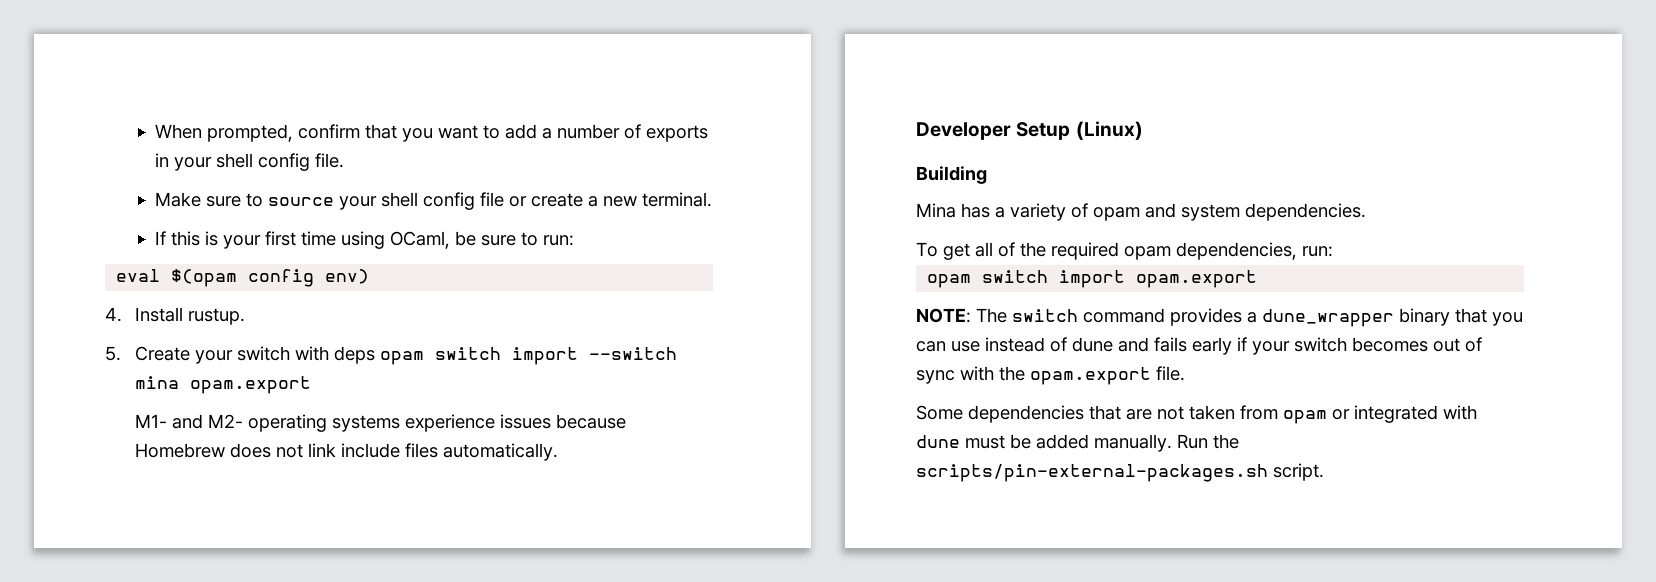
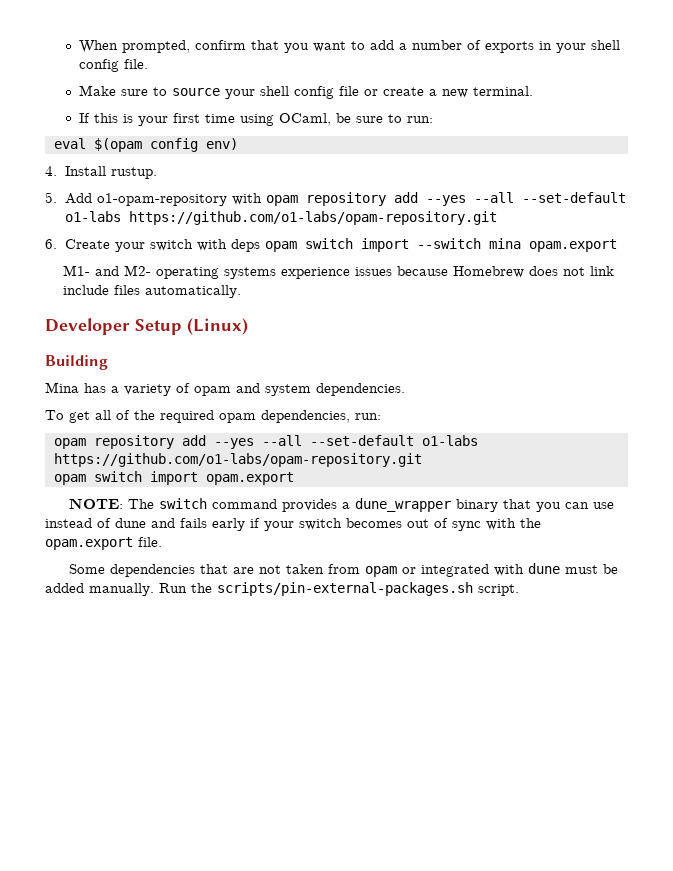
(121, 353) none -> [64,192,626,206] [64,211,497,225] [45,239,57,249] Add o1-opam-repository with opam repository add --yes --all --set-default o1-labs https://github.com/o1-labs/opam-repository.git // 6.
(1333, 251) none -> [54,435,478,449] [54,453,422,467] // opam repository add --yes --all --set-default o1-labs https://github.com/o1-labs/opam-repository.git

